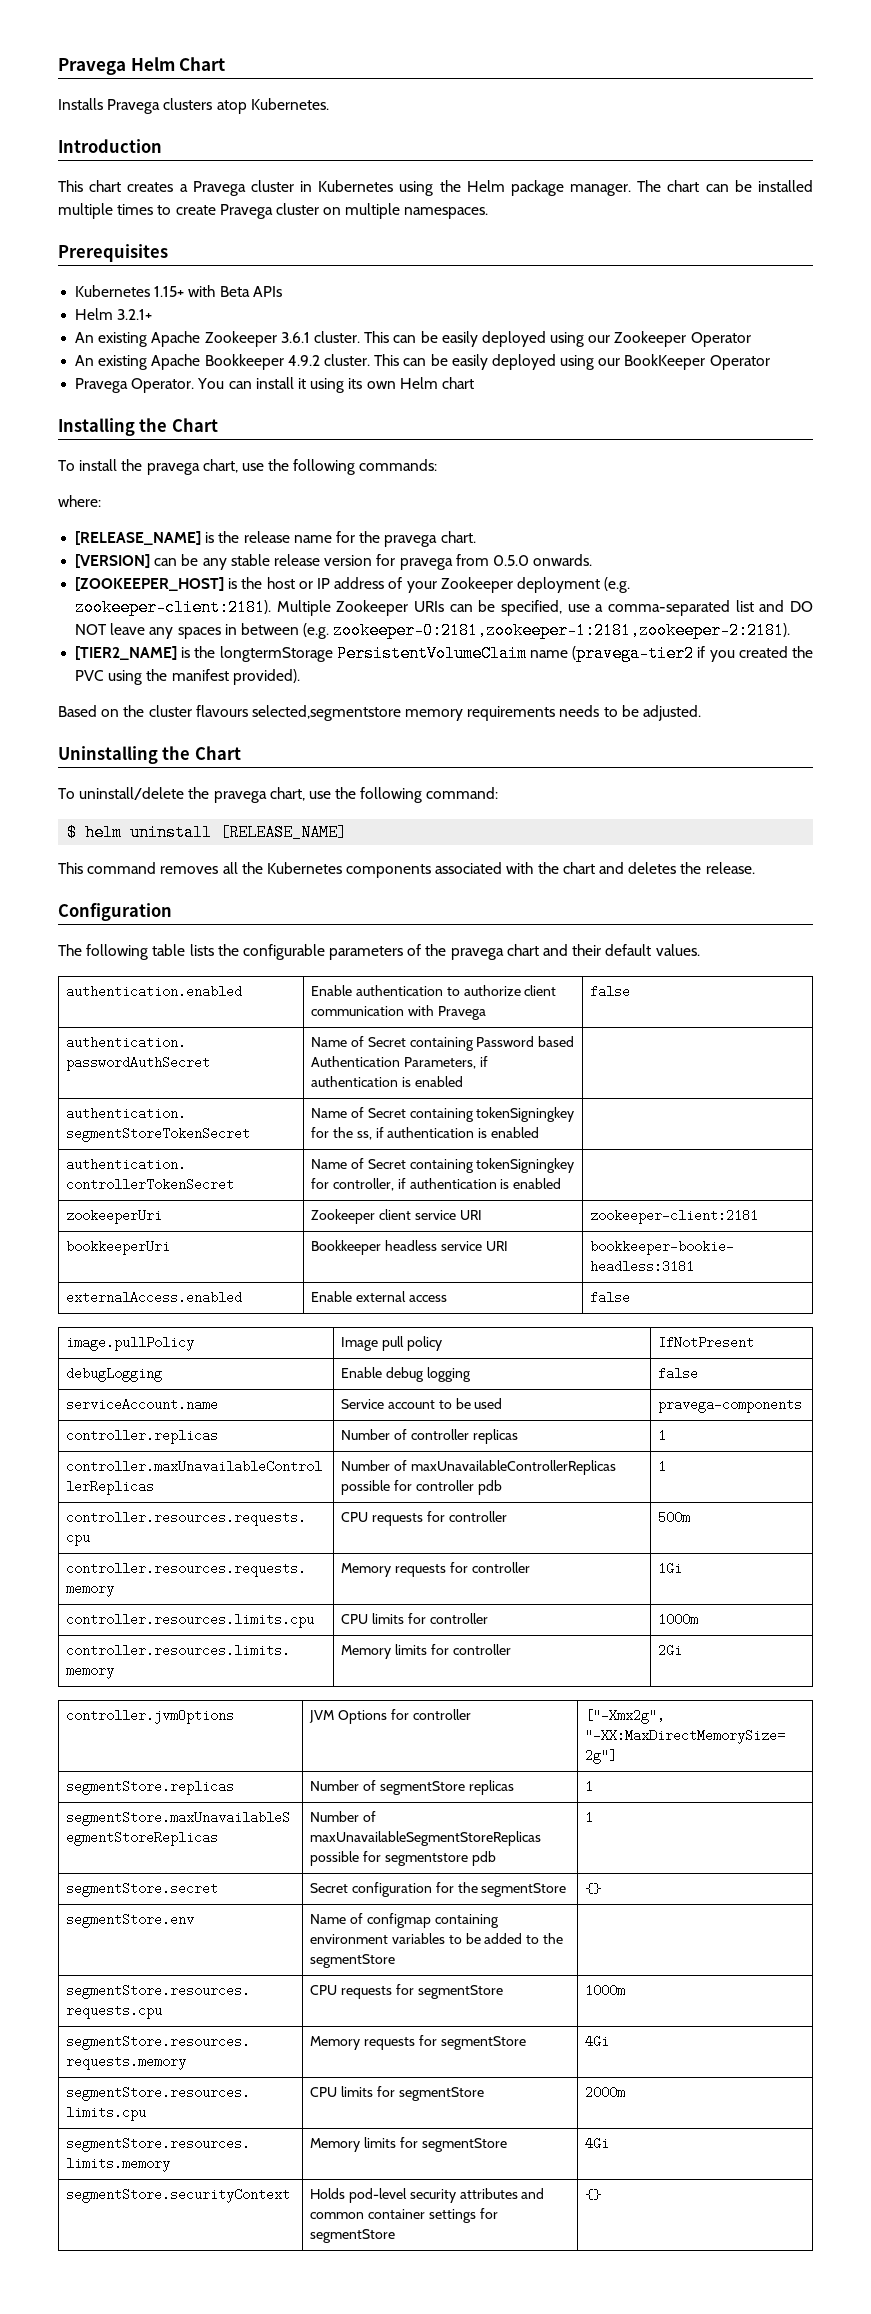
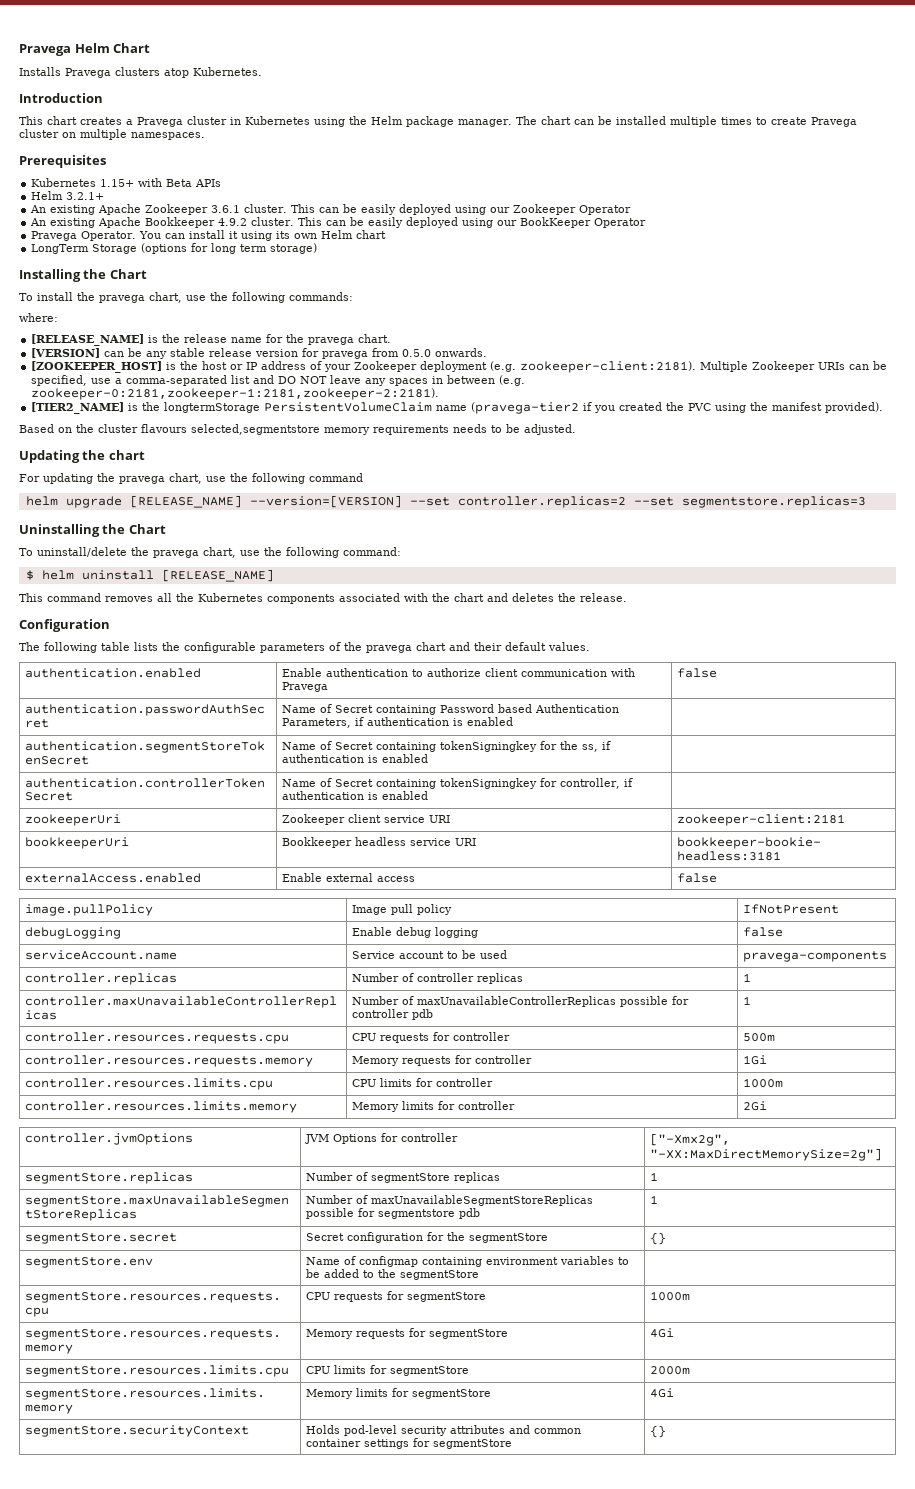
(474, 383) none -> [31,243,318,254] // LongTerm Storage (options for long term storage)
(702, 713) none -> [19,450,145,463] [19,473,363,484] [25,495,866,508] // Updating the chart // For updating the pravega chart, use the following command // helm upgrade [RELEASE_NAME] --version=[VERSION] --set controller.replicas=2 --set segmentstore.replicas=3

